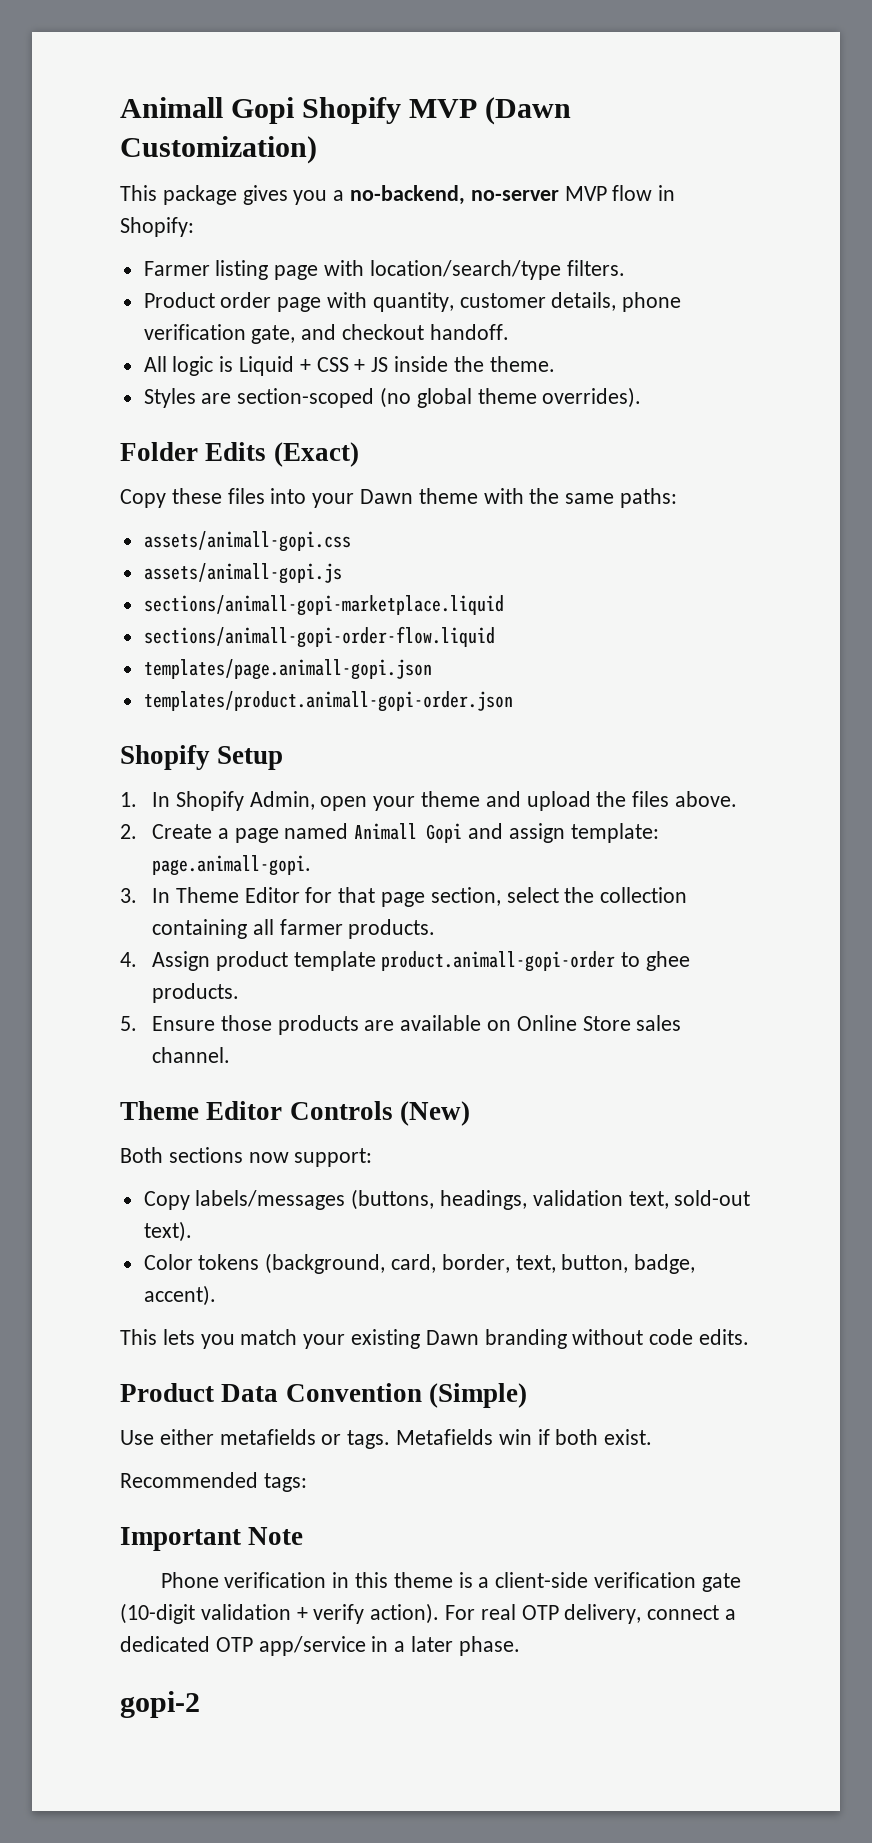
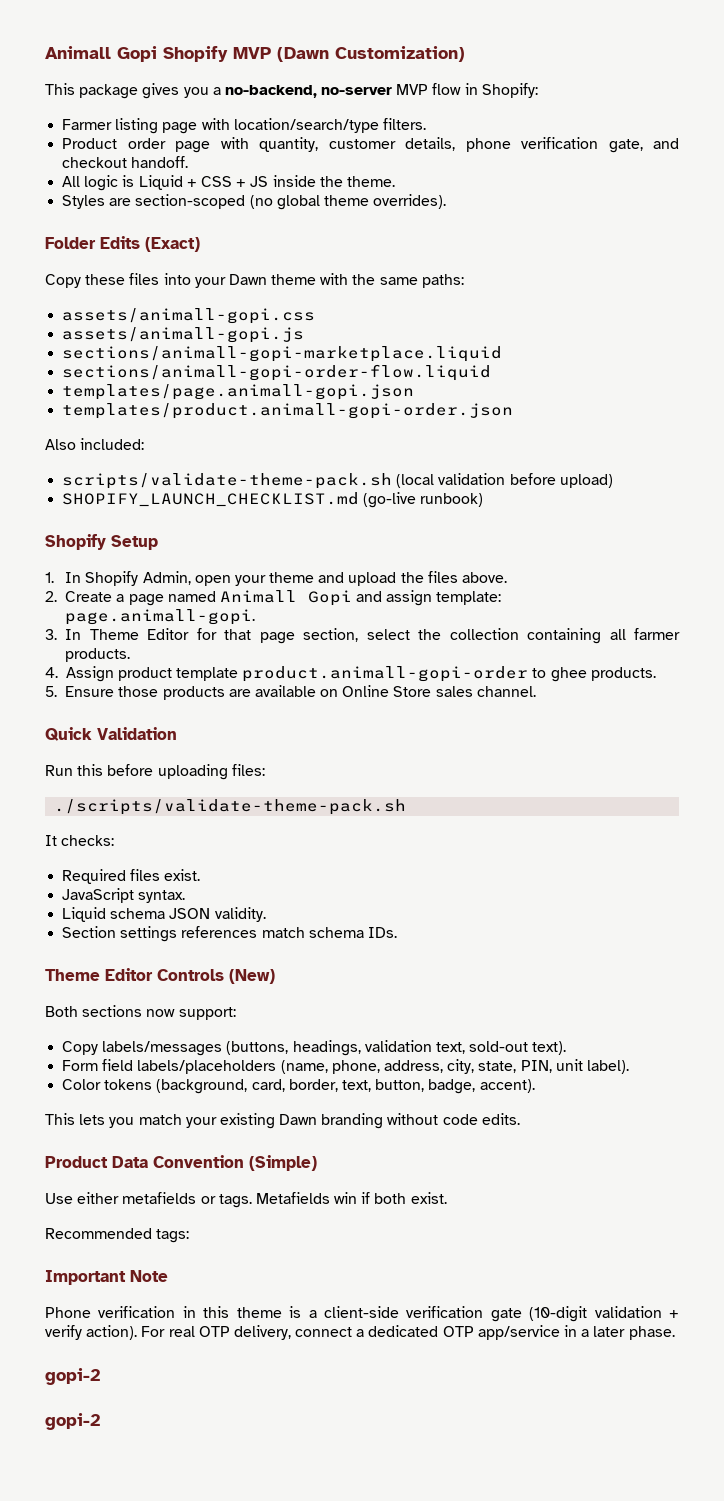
(513, 701) none -> [45,438,145,450] [62,473,613,489] [62,492,484,508] // Also included: // scripts/validate-theme-pack.sh (local validation before upload) // SHOPIFY_LAUNCH_CHECKLIST.md (go-live runbook)
(230, 1055) none -> [45,727,177,741] [45,764,265,780] [54,799,407,815] [45,835,115,846] [62,869,201,884] [62,888,186,903] [62,907,266,922] [62,926,397,942] // Quick Validation // Run this before uploading files: // ./scripts/validate-theme-pack.sh // It checks: // Required files exist. // JavaScript syntax. // Liquid schema JSON validity. // Section settings references match schema IDs.
(192, 1231) none -> [62,1059,629,1074] // Form field labels/placeholders (name, phone, address, city, state, PIN, unit label).
(200, 1704) none -> [45,1413,101,1430] // gopi-2

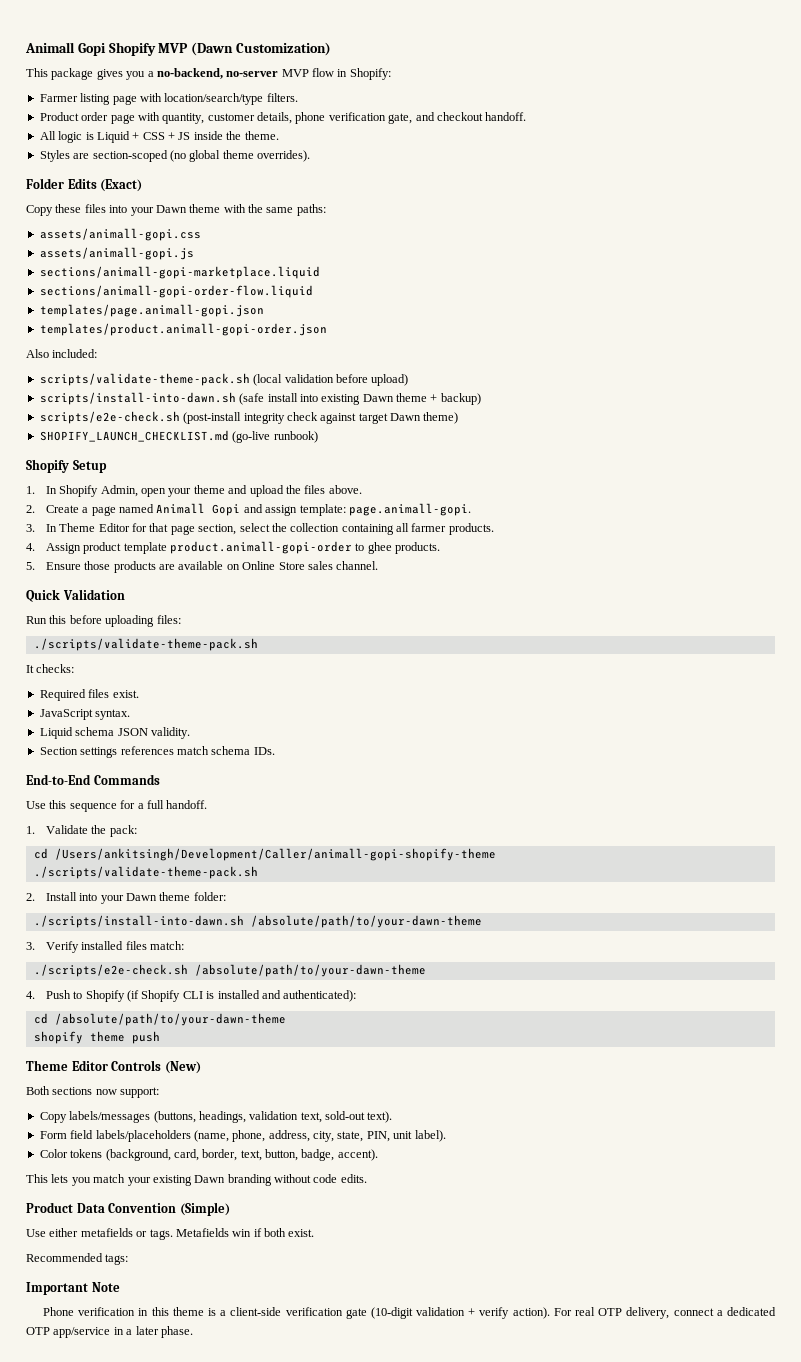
(613, 481) none -> [39,392,481,405] [39,411,459,424] // scripts/install-into-dawn.sh (safe install into existing Dawn theme + backup) // scripts/e2e-check.sh (post-install integrity check against target Dawn theme)
(397, 932) none -> [26,774,160,785] [26,800,208,812] [26,825,137,837] [33,848,496,861] [33,866,258,879] [26,892,226,904] [33,915,482,928] [26,941,185,953] [33,964,426,977] [26,990,357,1002] [33,1013,286,1026] [33,1031,160,1044] // End-to-End Commands // Use this sequence for a full handoff. // 1. Validate the pack: // cd /Users/ankitsingh/Development/Caller/animall-gopi-shopify-theme // ./scripts/validate-theme-pack.sh // 2. Install into your Dawn theme folder: // ./scripts/install-into-dawn.sh /absolute/path/to/your-dawn-theme // 3. Verify installed files match: // ./scripts/e2e-check.sh /absolute/path/to/your-dawn-theme // 4. Push to Shopify (if Shopify CLI is installed and authenticated): // cd /absolute/path/to/your-dawn-theme // shopify theme push
[45,1368,101,1385] [45,1413,101,1430] // gopi-2 // gopi-2 -> (193, 1332) none

